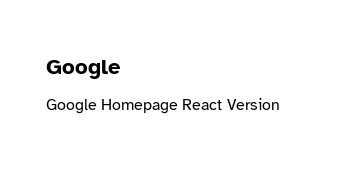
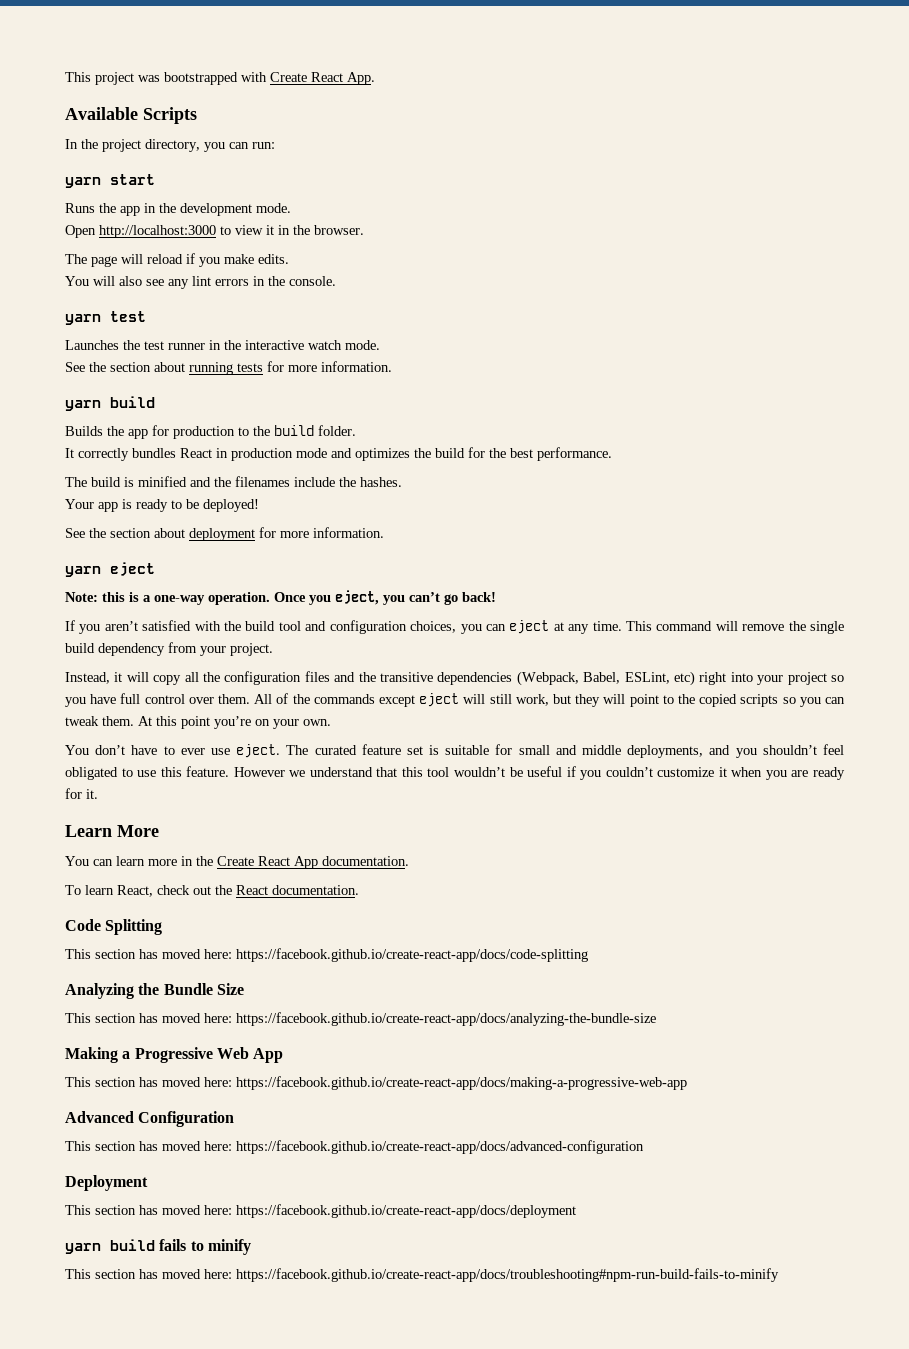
[46,60,121,79] [46,98,280,114] Google // Google Homepage React Version -> [65,72,375,85] [65,107,197,124] [65,139,275,152] [65,174,155,188] [65,203,291,216] [65,225,364,238] [65,253,289,267] [65,276,336,289] [65,311,146,325] [65,340,380,350] [65,361,392,375] [65,396,155,411] [65,425,356,439] [65,447,612,461] [65,476,402,487] [65,499,259,512] [65,527,384,541] [65,562,155,577] [65,590,496,605] [65,620,844,634] [65,642,273,656] [65,671,844,686] [65,693,846,707] [65,716,331,729] [65,744,844,758] [65,766,845,780] [65,788,98,799] [65,825,159,837] [65,856,409,869] [65,885,359,897] [65,919,163,935] [65,948,588,962] [65,983,244,999] [65,1012,656,1026] [65,1047,284,1063] [65,1076,687,1090] [65,1111,235,1127] [65,1140,644,1154] [65,1175,148,1191] [65,1204,576,1218] [65,1239,251,1255] [65,1268,779,1282] This project was bootstrapped with Create React App. // Available Scripts // In the project directory, you can run: // yarn start // Runs the app in the development mode. // Open http://localhost:3000 to view it in the browser. // The page will reload if you make edits. // You will also see any lint errors in the console. // yarn test // Launches the test runner in the interactive watch mode. // See the section about running tests for more information. // yarn build // Builds the app for production to the build folder. // It correctly bundles React in production mode and optimizes the build for the best performance. // The build is minified and the filenames include the hashes. // Your app is ready to be deployed! // See the section about deployment for more information. // yarn eject // Note: this is a one-way operation. Once you eject, you can’t go back! // If you aren’t satisfied with the build tool and configuration choices, you can eject at any time. This command will remove the single build dependency from your project. // Instead, it will copy all the configuration files and the transitive dependencies (Webpack, Babel, ESLint, etc) right into your project so you have full control over them. All of the commands except eject will still work, but they will point to the copied scripts so you can tweak them. At this point you’re on your own. // You don’t have to ever use eject. The curated feature set is suitable for small and middle deployments, and you shouldn’t feel obligated to use this feature. However we understand that this tool wouldn’t be useful if you couldn’t customize it when you are ready for it. // Learn More // You can learn more in the Create React App documentation. // To learn React, check out the React documentation. // Code Splitting // This section has moved here: https://facebook.github.io/create-react-app/docs/code-splitting // Analyzing the Bundle Size // This section has moved here: https://facebook.github.io/create-react-app/docs/analyzing-the-bundle-size // Making a Progressive Web App // This section has moved here: https://facebook.github.io/create-react-app/docs/making-a-progressive-web-app // Advanced Configuration // This section has moved here: https://facebook.github.io/create-react-app/docs/advanced-configuration // Deployment // This section has moved here: https://facebook.github.io/create-react-app/docs/deployment // yarn build fails to minify // This section has moved here: https://facebook.github.io/create-react-app/docs/troubleshooting#npm-run-build-fails-to-minify

